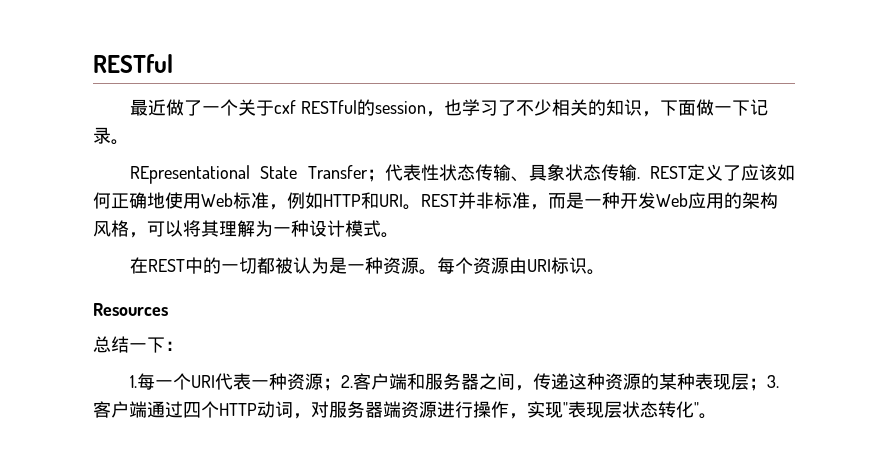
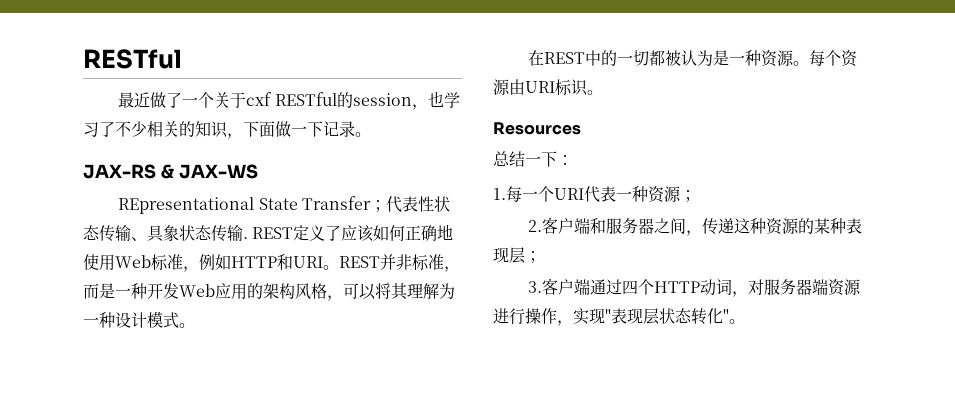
(129, 142) none -> [83,164,258,179] // JAX-RS & JAX-WS
(341, 384) none -> (696, 196) //
(767, 384) none -> (541, 257) //

